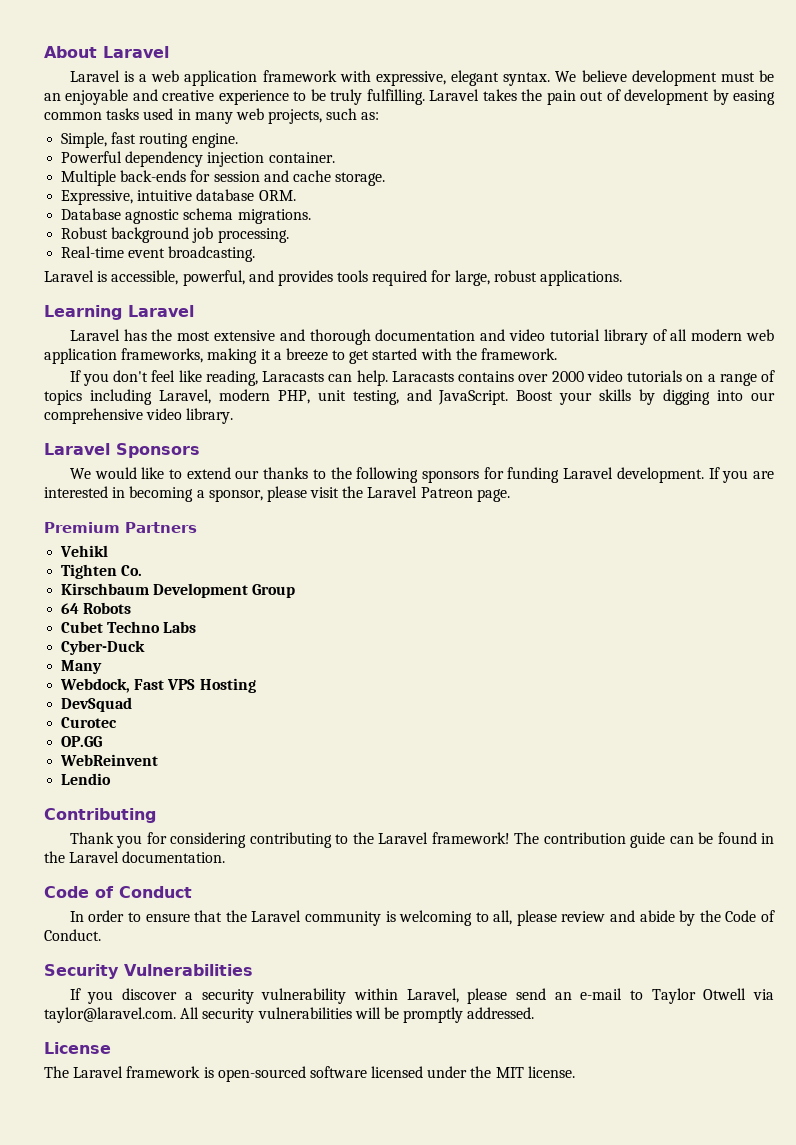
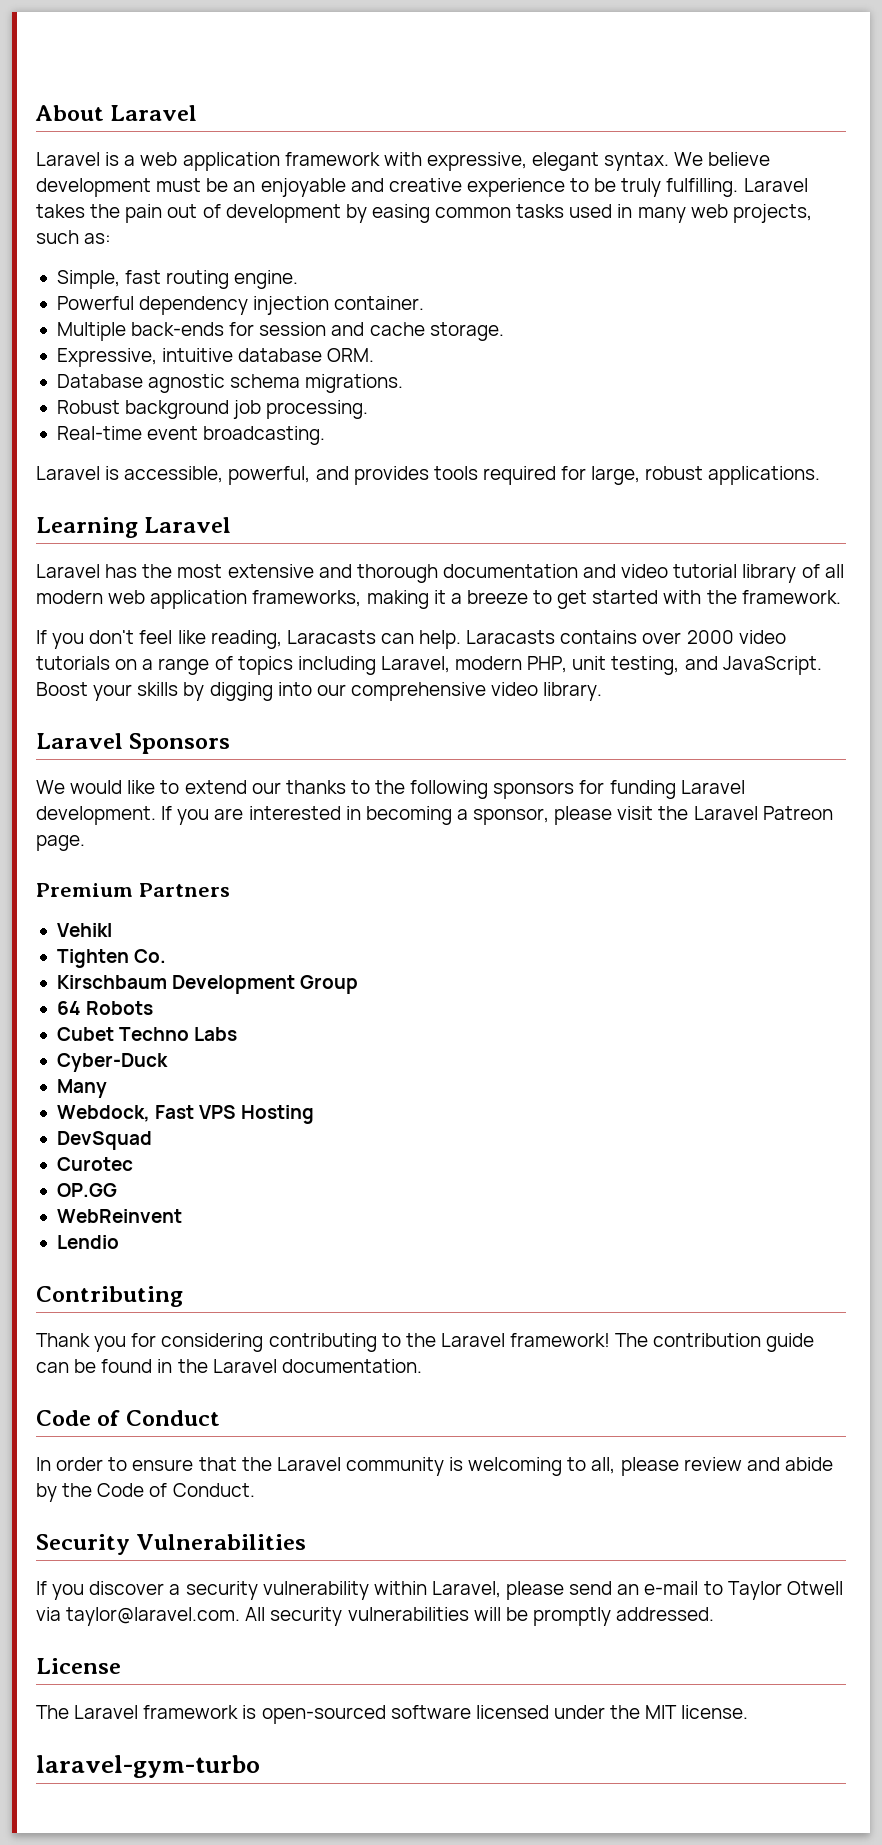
(575, 1072) none -> [36,1755,260,1778] // laravel-gym-turbo

